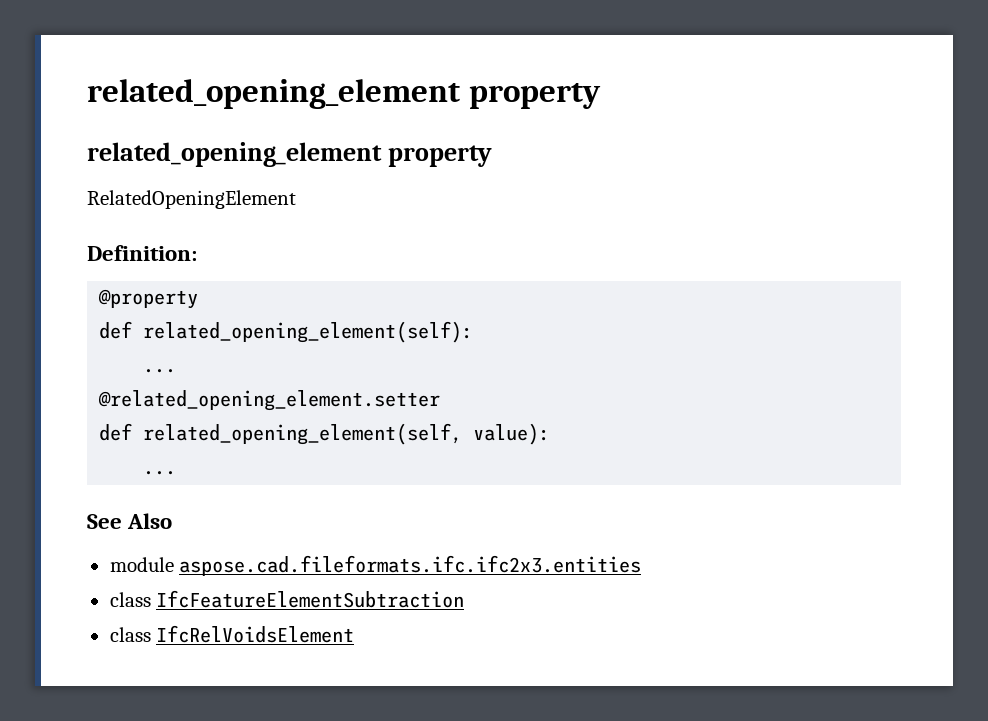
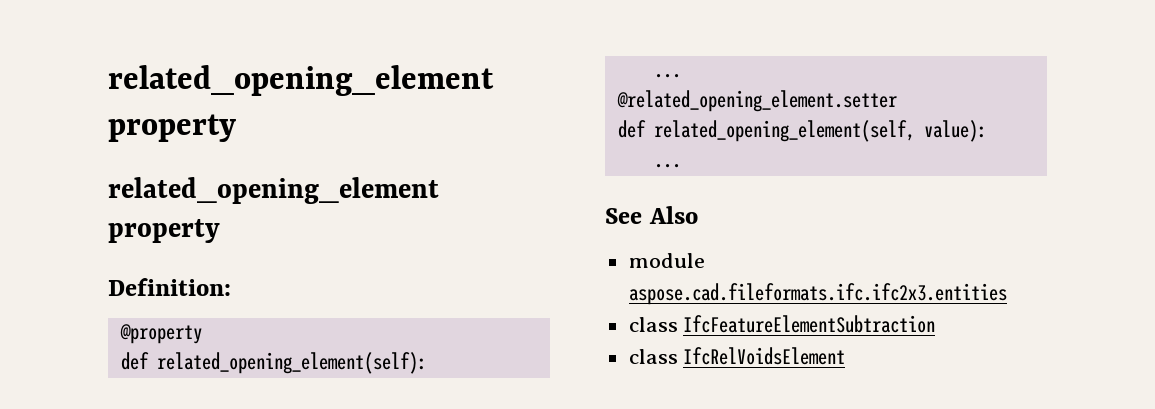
[87,190,296,209] // RelatedOpeningElement -> (220, 231) none

